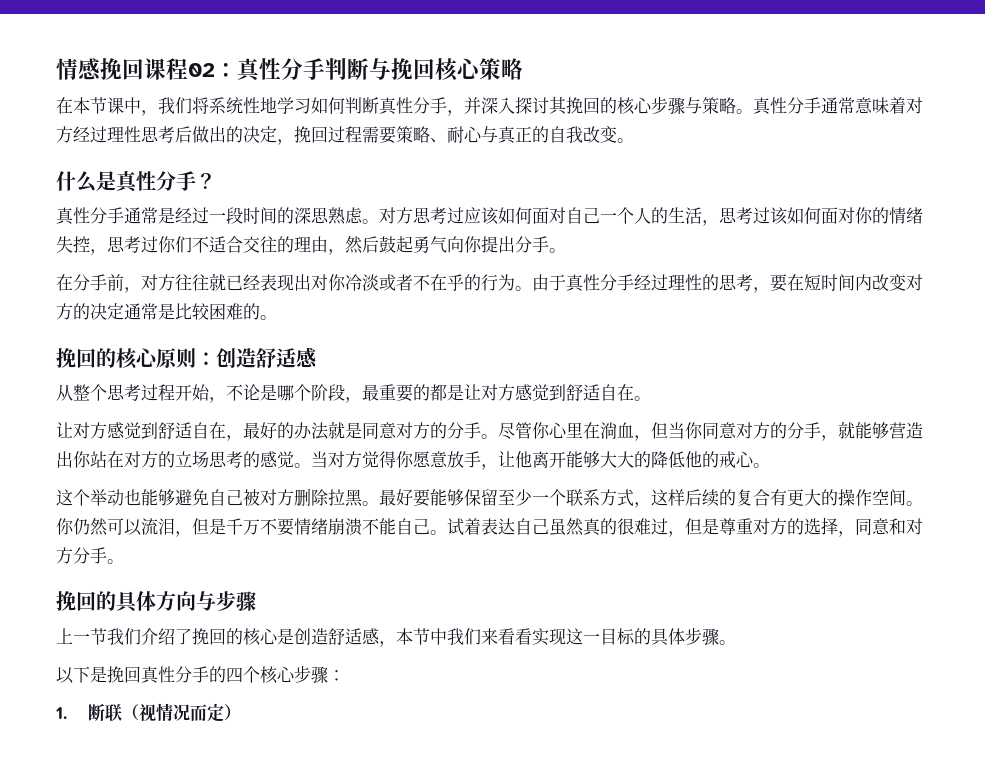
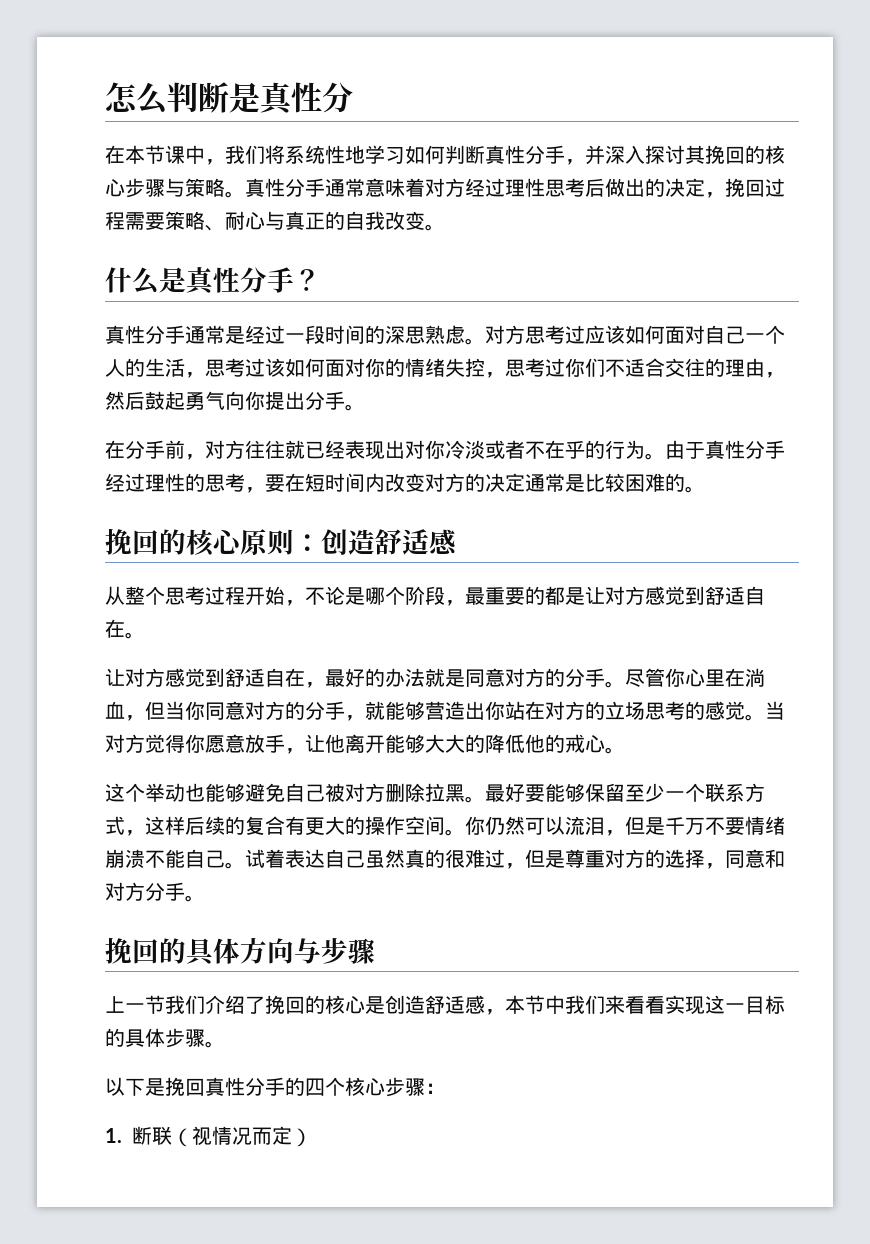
[56,58,523,82] 情感挽回课程02：真性分手判断与挽回核心策略 -> [105,82,353,115] 怎么判断是真性分

